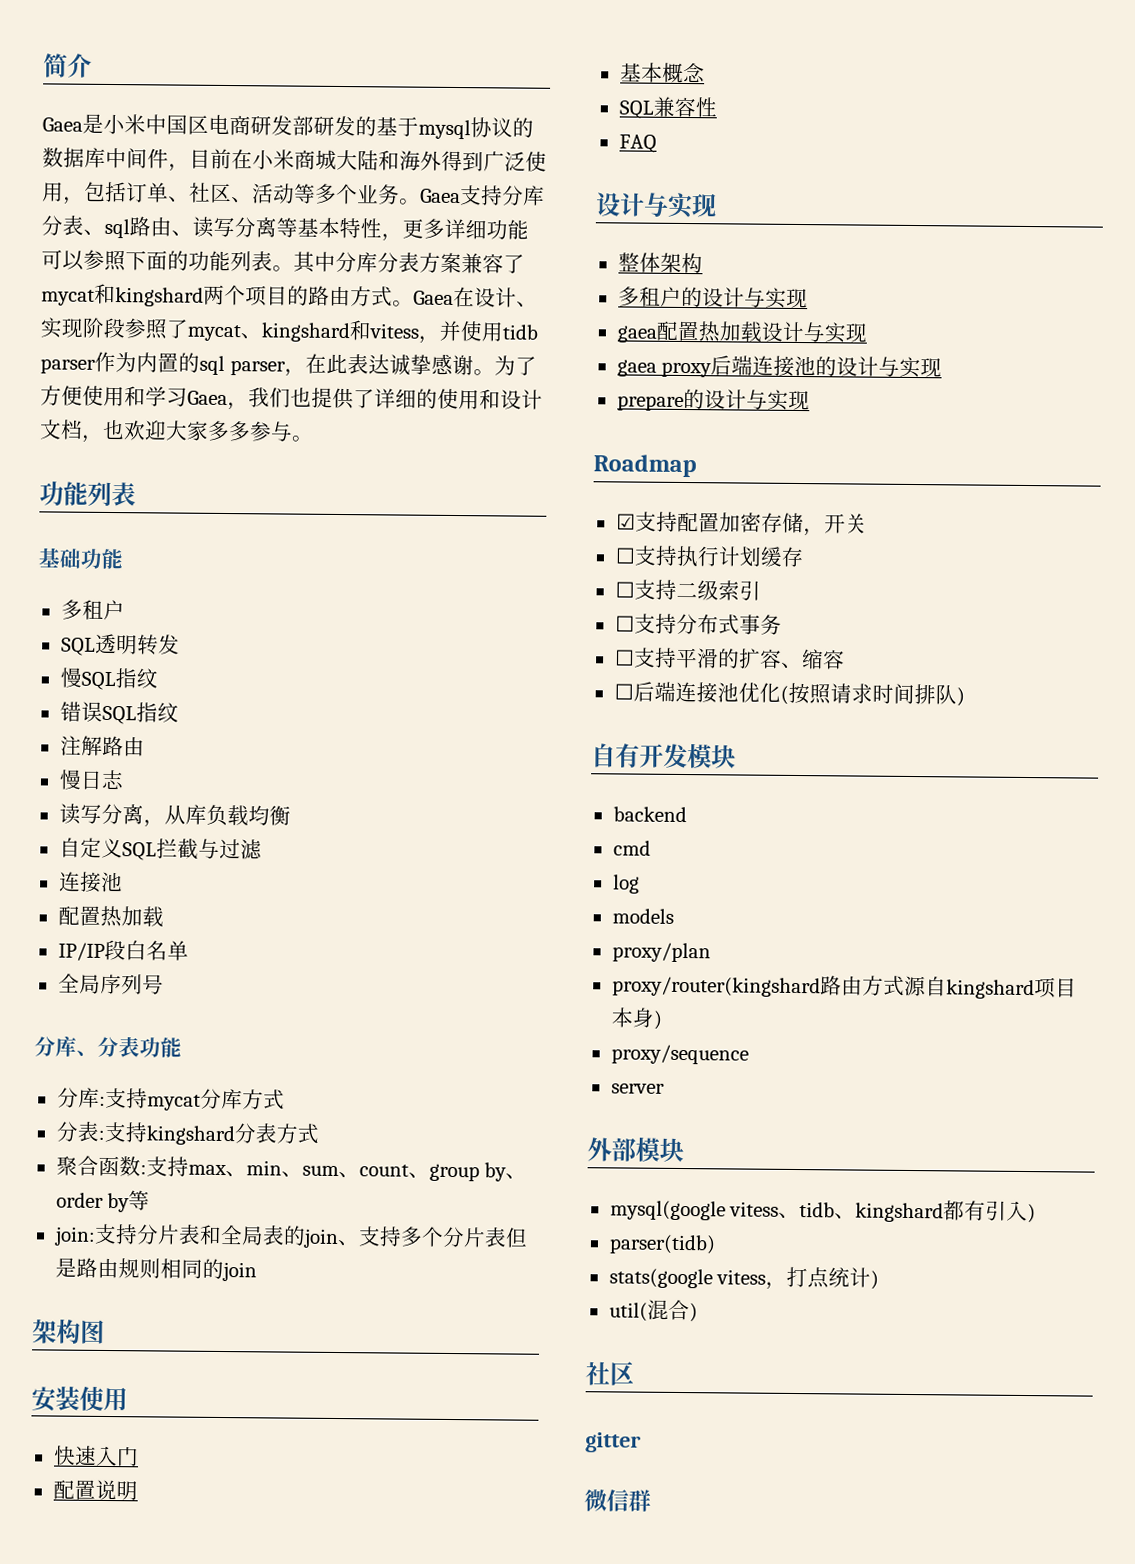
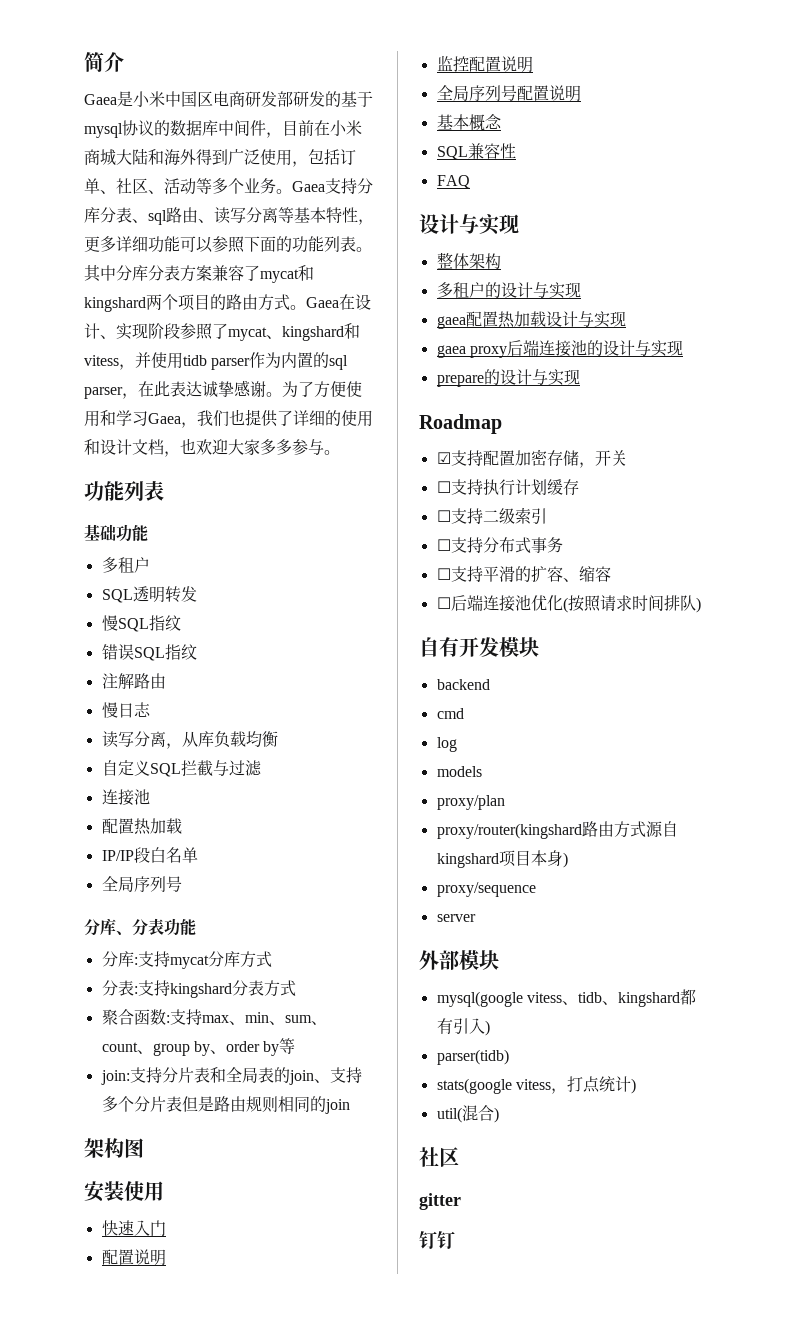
(138, 1491) none -> [436,55,533,73] [436,85,581,102] // 监控配置说明 // 全局序列号配置说明
[584,1489,651,1512] 微信群 -> [419,1231,455,1249] 钉钉

